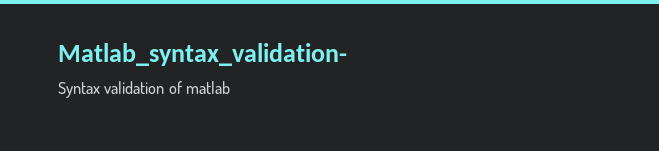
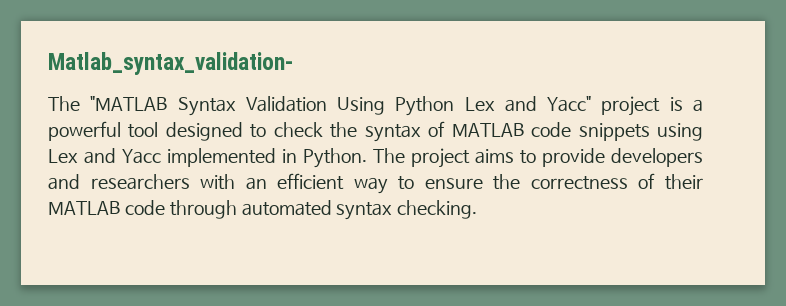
[58,81,231,98] Syntax validation of matlab -> [48,96,703,116] [48,121,703,142] [48,148,703,168] [48,173,703,194] [48,200,478,220] The "MATLAB Syntax Validation Using Python Lex and Yacc" project is a powerful tool designed to check the syntax of MATLAB code snippets using Lex and Yacc implemented in Python. The project aims to provide developers and researchers with an efficient way to ensure the correctness of their MATLAB code through automated syntax checking.

